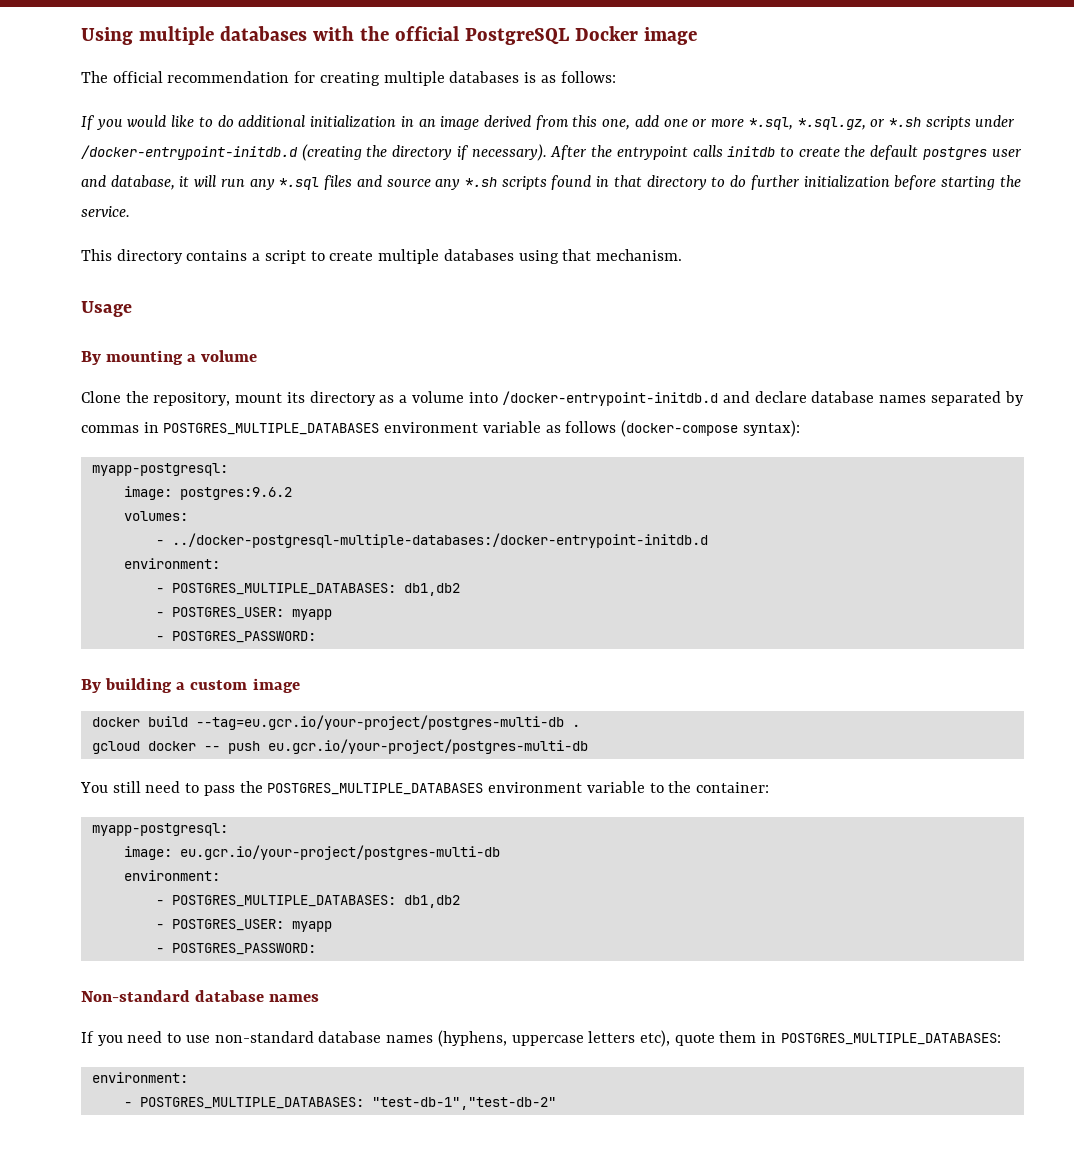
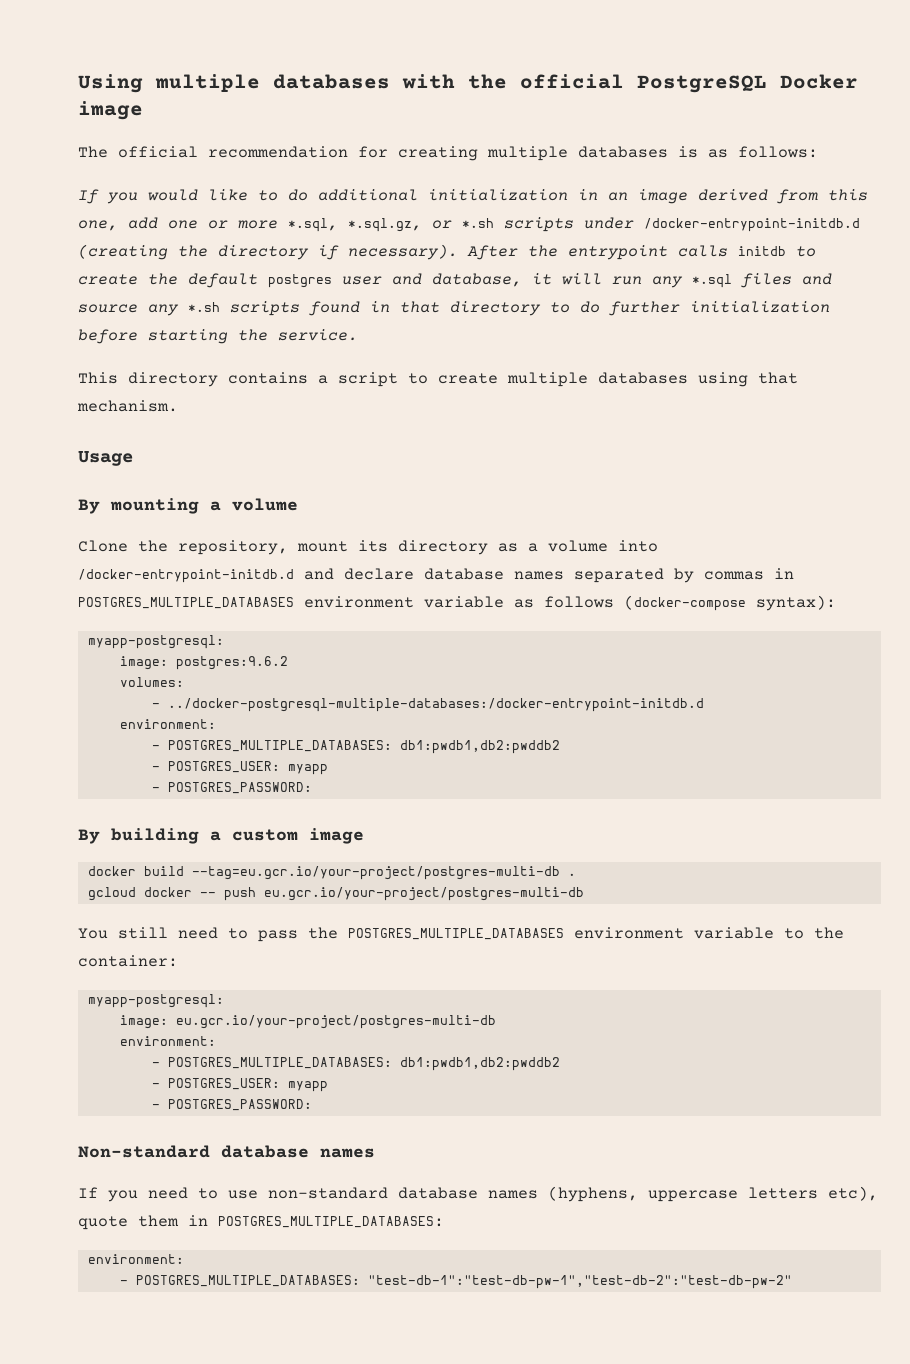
[403,583,460,596] db1,db2 -> [399,740,560,754] db1:pwdb1,db2:pwddb2
[403,895,460,908] db1,db2 -> [399,1057,560,1071] db1:pwdb1,db2:pwddb2
[371,1097,556,1110] "test-db-1","test-db-2" -> [367,1275,792,1289] "test-db-1":"test-db-pw-1","test-db-2":"test-db-pw-2"

